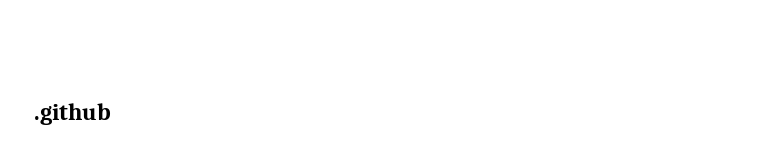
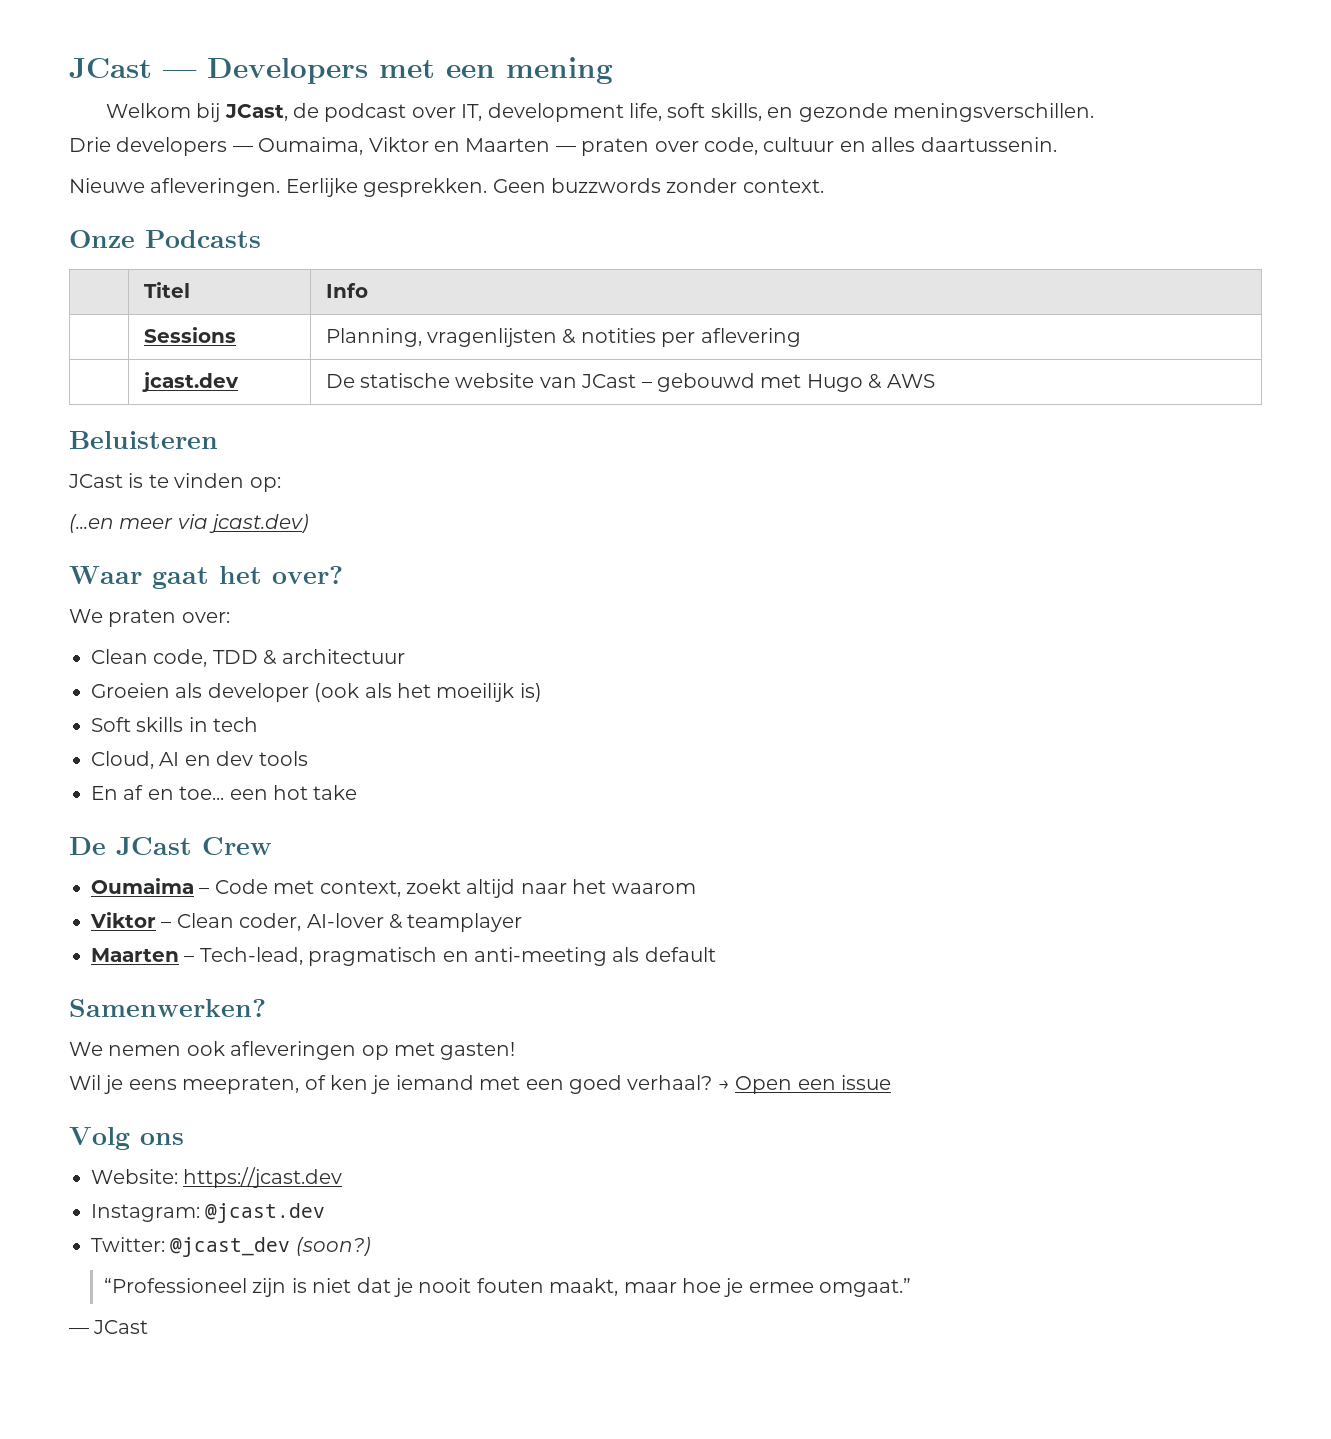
[34,103,111,125] .github -> [69,57,613,84] [105,103,1095,122] [69,137,1057,156] [69,178,824,197] [69,230,261,248] [143,282,190,298] [325,283,368,298] [143,327,236,343] [325,328,801,347] [141,372,239,392] [325,373,935,392] [69,431,218,449] [68,473,281,492] [69,514,310,533] [69,566,343,589] [69,609,230,627] [91,649,405,667] [91,683,542,702] [91,717,259,732] [91,751,308,769] [91,785,358,800] [69,837,272,855] [91,878,696,898] [90,912,523,932] [91,947,716,966] [69,999,266,1017] [69,1041,516,1060] [69,1075,891,1094] [69,1127,184,1150] [91,1167,343,1188] [91,1203,326,1223] [91,1237,371,1257] [104,1278,912,1297] [69,1320,149,1334] JCast — Developers met een mening // Welkom bij JCast, de podcast over IT, development life, soft skills, en gezonde meningsverschillen. // Drie developers — Oumaima, Viktor en Maarten — praten over code, cultuur en alles daartussenin. // Nieuwe afleveringen. Eerlijke gesprekken. Geen buzzwords zonder context. // Onze Podcasts // | Titel | Info // | Sessions | Planning, vragenlijsten & notities per aflevering // | jcast.dev | De statische website van JCast – gebouwd met Hugo & AWS // Beluisteren // JCast is te vinden op: // (...en meer via jcast.dev) // Waar gaat het over? // We praten over: // Clean code, TDD & architectuur // Groeien als developer (ook als het moeilijk is) // Soft skills in tech // Cloud, AI en dev tools // En af en toe... een hot take // De JCast Crew // Oumaima – Code met context, zoekt altijd naar het waarom // Viktor – Clean coder, AI-lover & teamplayer // Maarten – Tech-lead, pragmatisch en anti-meeting als default // Samenwerken? // We nemen ook afleveringen op met gasten! // Wil je eens meepraten, of ken je iemand met een goed verhaal? → Open een issue // Volg ons // Website: https://jcast.dev // Instagram: @jcast.dev // Twitter: @jcast_dev (soon?) // “Professioneel zijn is niet dat je nooit fouten maakt, maar hoe je ermee omgaat.” // — JCast

